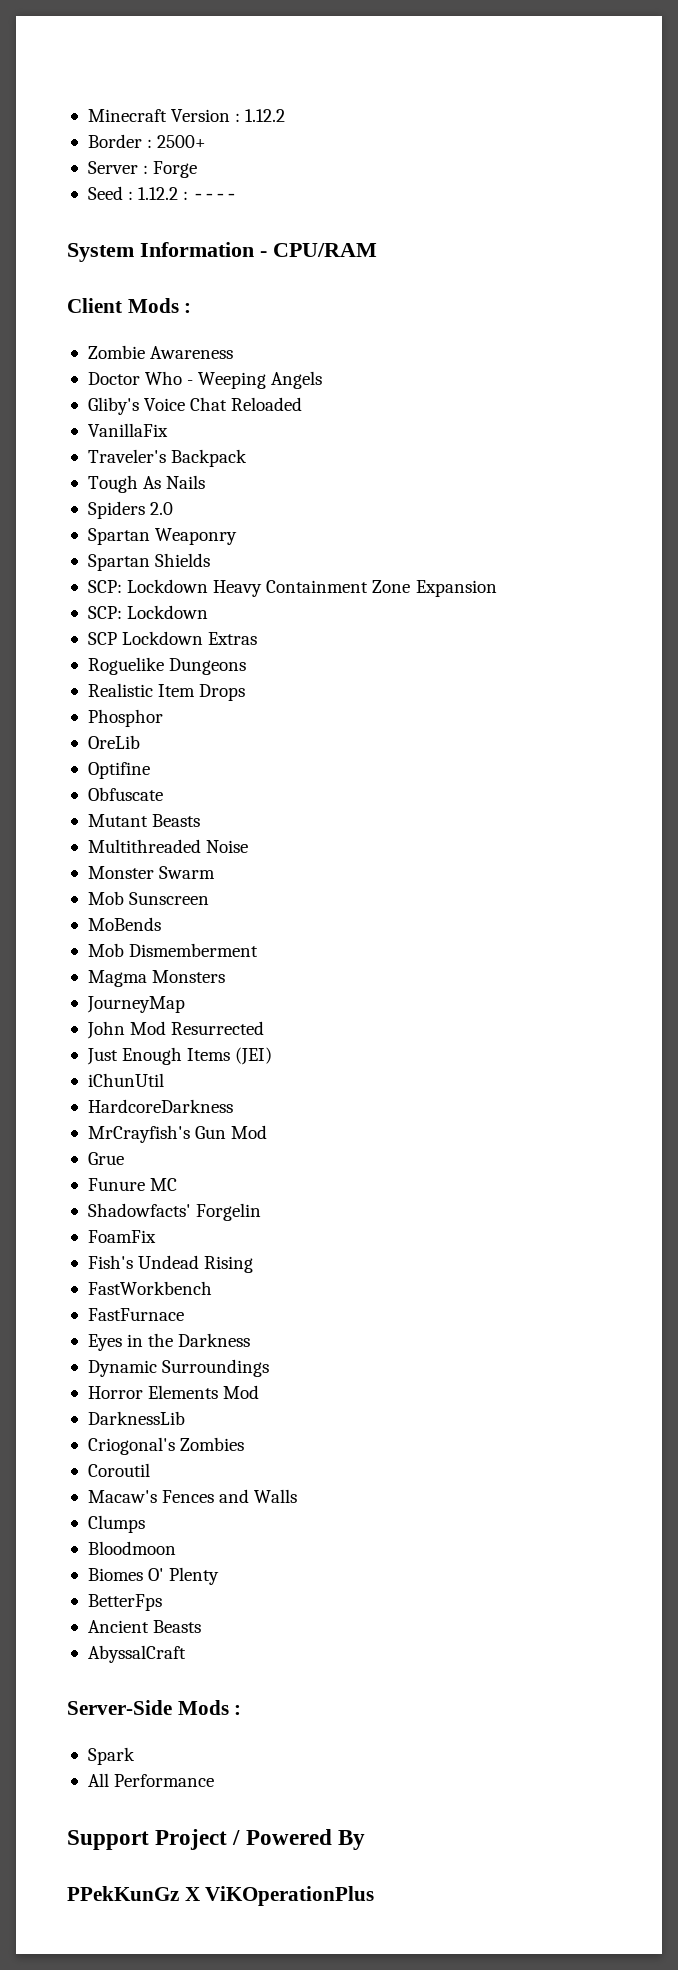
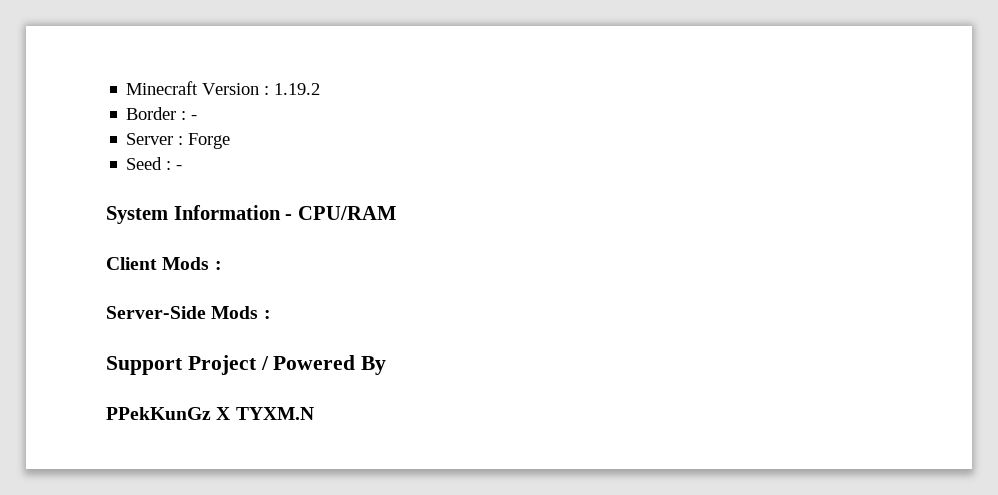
[245,109,286,122] 1.12.2 -> [274,83,321,95] 1.19.2
[157,135,207,148] 2500+ -> [191,115,198,120] -
[138,187,238,200] 1.12.2 : ---- -> [176,165,183,170] -
[87,345,234,359] [87,371,323,389] [87,397,303,415] [87,423,168,437] [87,449,248,467] [87,475,206,493] [87,501,174,519] [87,528,238,545] [87,553,211,571] [87,579,497,597] [87,605,209,619] [87,631,258,645] [87,657,247,675] [87,683,246,701] [87,709,163,727] [87,735,140,749] [87,762,150,779] [87,787,163,801] [87,814,201,827] [87,839,249,853] [87,866,216,879] [87,891,210,905] [87,917,161,931] [87,943,259,957] [87,970,226,987] [86,996,185,1013] [86,1021,265,1039] [86,1047,273,1065] [87,1073,164,1087] [87,1099,233,1113] [87,1125,268,1143] [87,1152,124,1165] [87,1178,178,1191] [87,1203,262,1221] [87,1230,156,1243] [87,1255,254,1273] [87,1281,212,1295] [87,1308,184,1321] [87,1333,251,1351] [87,1359,270,1377] [87,1385,260,1399] [87,1411,185,1425] [87,1437,245,1455] [87,1463,150,1477] [87,1489,298,1503] [87,1515,145,1533] [87,1541,176,1555] [87,1567,220,1585] [87,1594,162,1611] [87,1620,202,1633] [87,1645,186,1663] // Zombie Awareness // Doctor Who - Weeping Angels // Gliby's Voice Chat Reloaded // VanillaFix // Traveler's Backpack // Tough As Nails // Spiders 2.0 // Spartan Weaponry // Spartan Shields // SCP: Lockdown Heavy Containment Zone Expansion // SCP: Lockdown // SCP Lockdown Extras // Roguelike Dungeons // Realistic Item Drops // Phosphor // OreLib // Optifine // Obfuscate // Mutant Beasts // Multithreaded Noise // Monster Swarm // Mob Sunscreen // MoBends // Mob Dismemberment // Magma Monsters // JourneyMap // John Mod Resurrected // Just Enough Items (JEI) // iChunUtil // HardcoreDarkness // MrCrayfish's Gun Mod // Grue // Funure MC // Shadowfacts' Forgelin // FoamFix // Fish's Undead Rising // FastWorkbench // FastFurnace // Eyes in the Darkness // Dynamic Surroundings // Horror Elements Mod // DarknessLib // Criogonal's Zombies // Coroutil // Macaw's Fences and Walls // Clumps // Bloodmoon // Biomes O' Plenty // BetterFps // Ancient Beasts // AbyssalCraft -> (222, 265) none
[87,1747,135,1765] [87,1773,215,1787] // Spark // All Performance -> (271, 314) none
[205,1886,375,1906] ViKOperationPlus -> [235,407,314,420] TYXM.N

